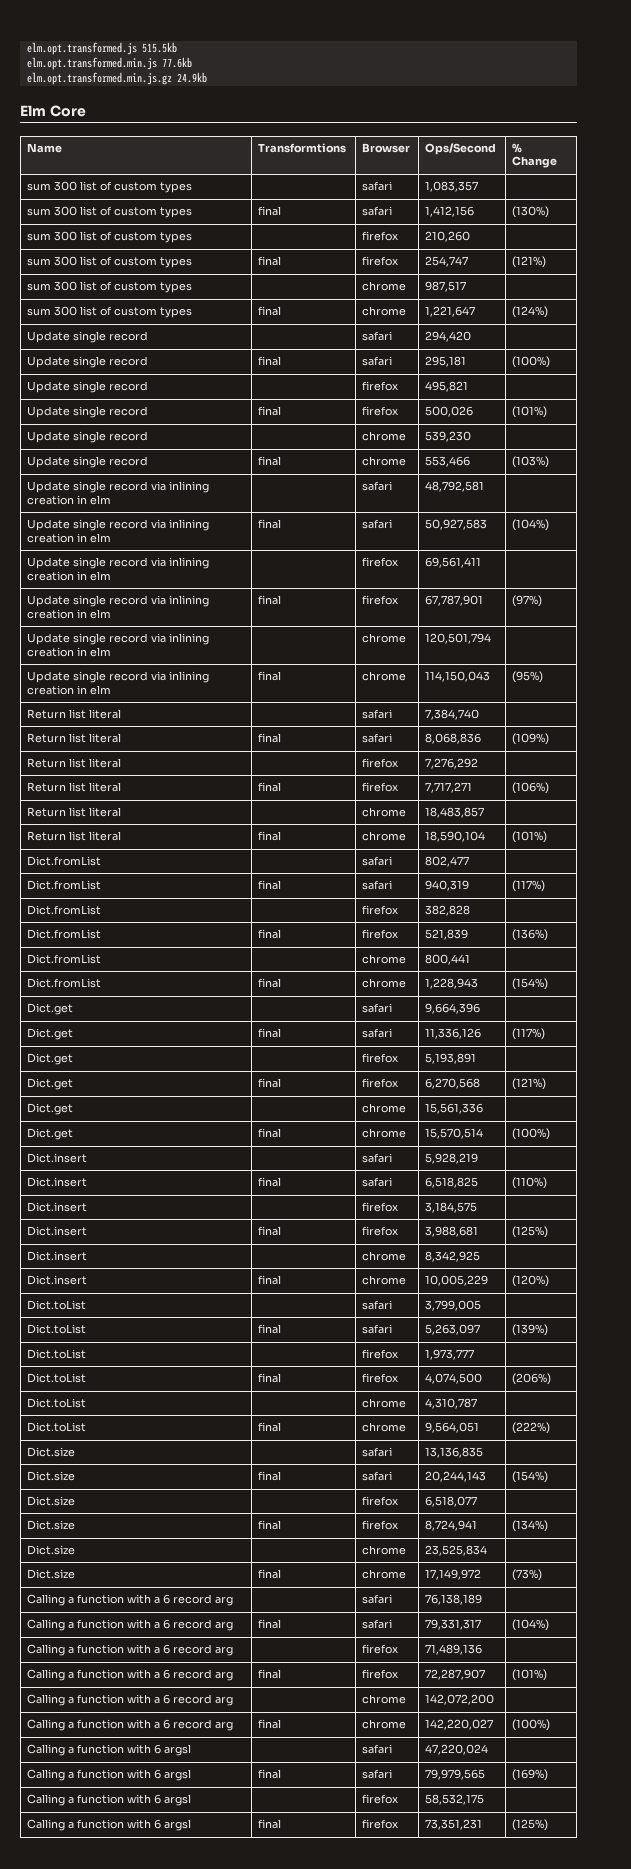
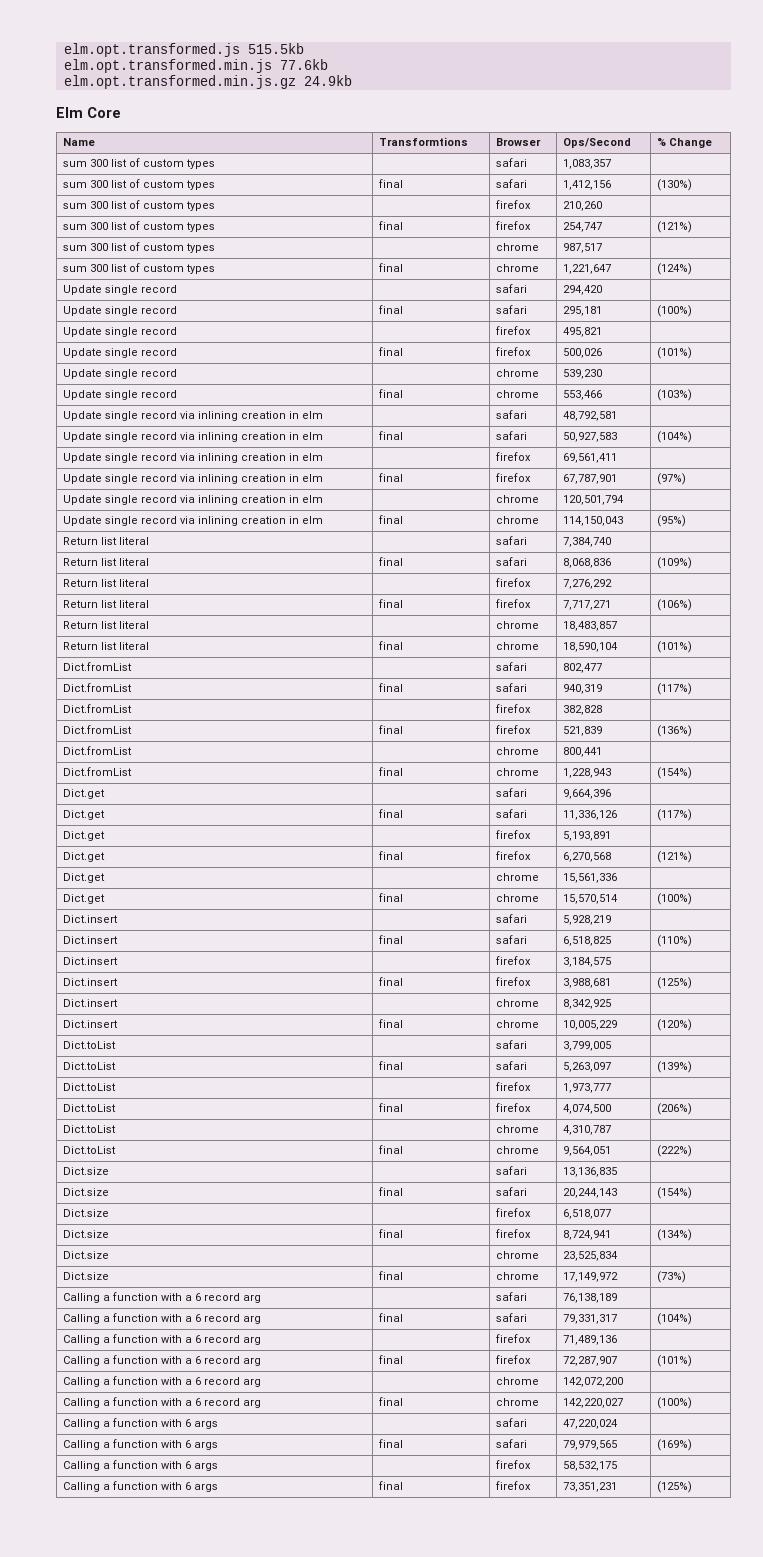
[164,1744,192,1756] argsl -> [194,1421,219,1429] args
[164,1769,192,1781] argsl -> [194,1442,219,1450] args
[164,1794,192,1806] argsl -> [194,1463,219,1471] args
[164,1819,192,1831] argsl -> [194,1484,219,1492] args

